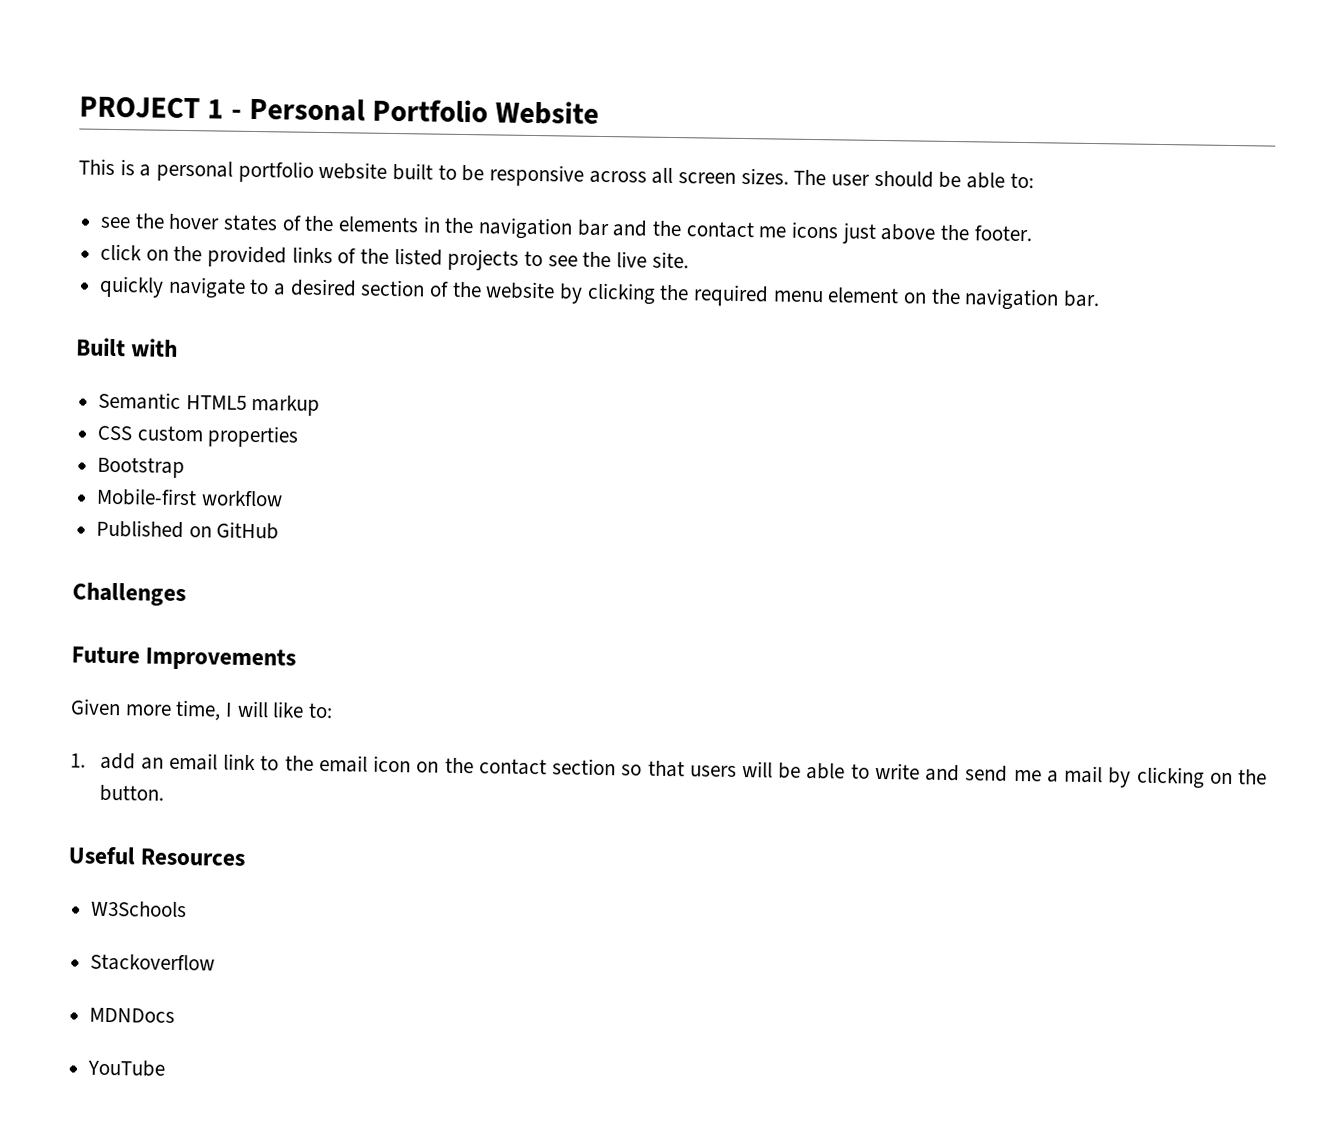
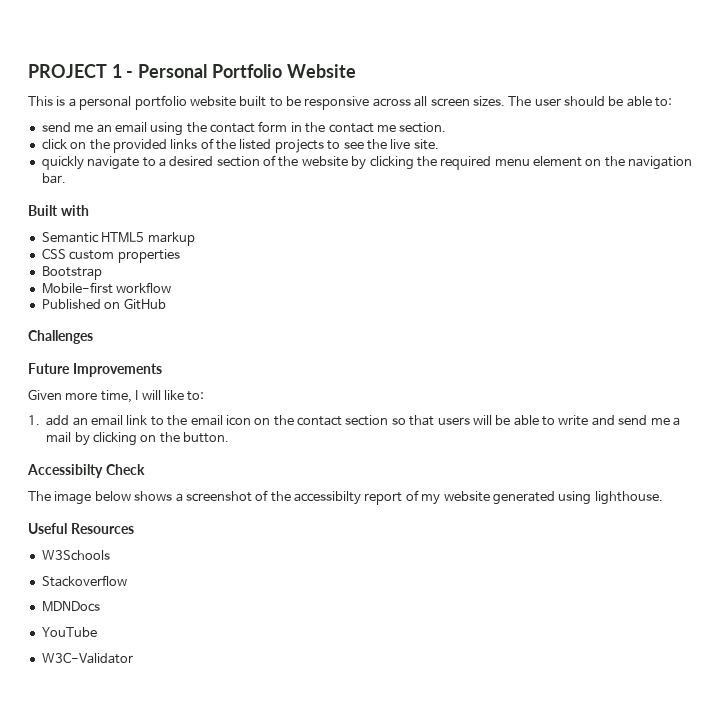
[100,213,1032,244] see the hover states of the elements in the navigation bar and the contact me icons just above the footer. -> [41,121,447,136] send me an email using the contact form in the contact me section.
(164, 793) none -> [27,464,145,478] [28,490,663,505] // Accessibilty Check // The image below shows a screenshot of the accessibilty report of my website generated using lighthouse.
(166, 1068) none -> [41,652,133,664] // W3C-Validator

